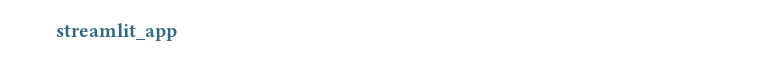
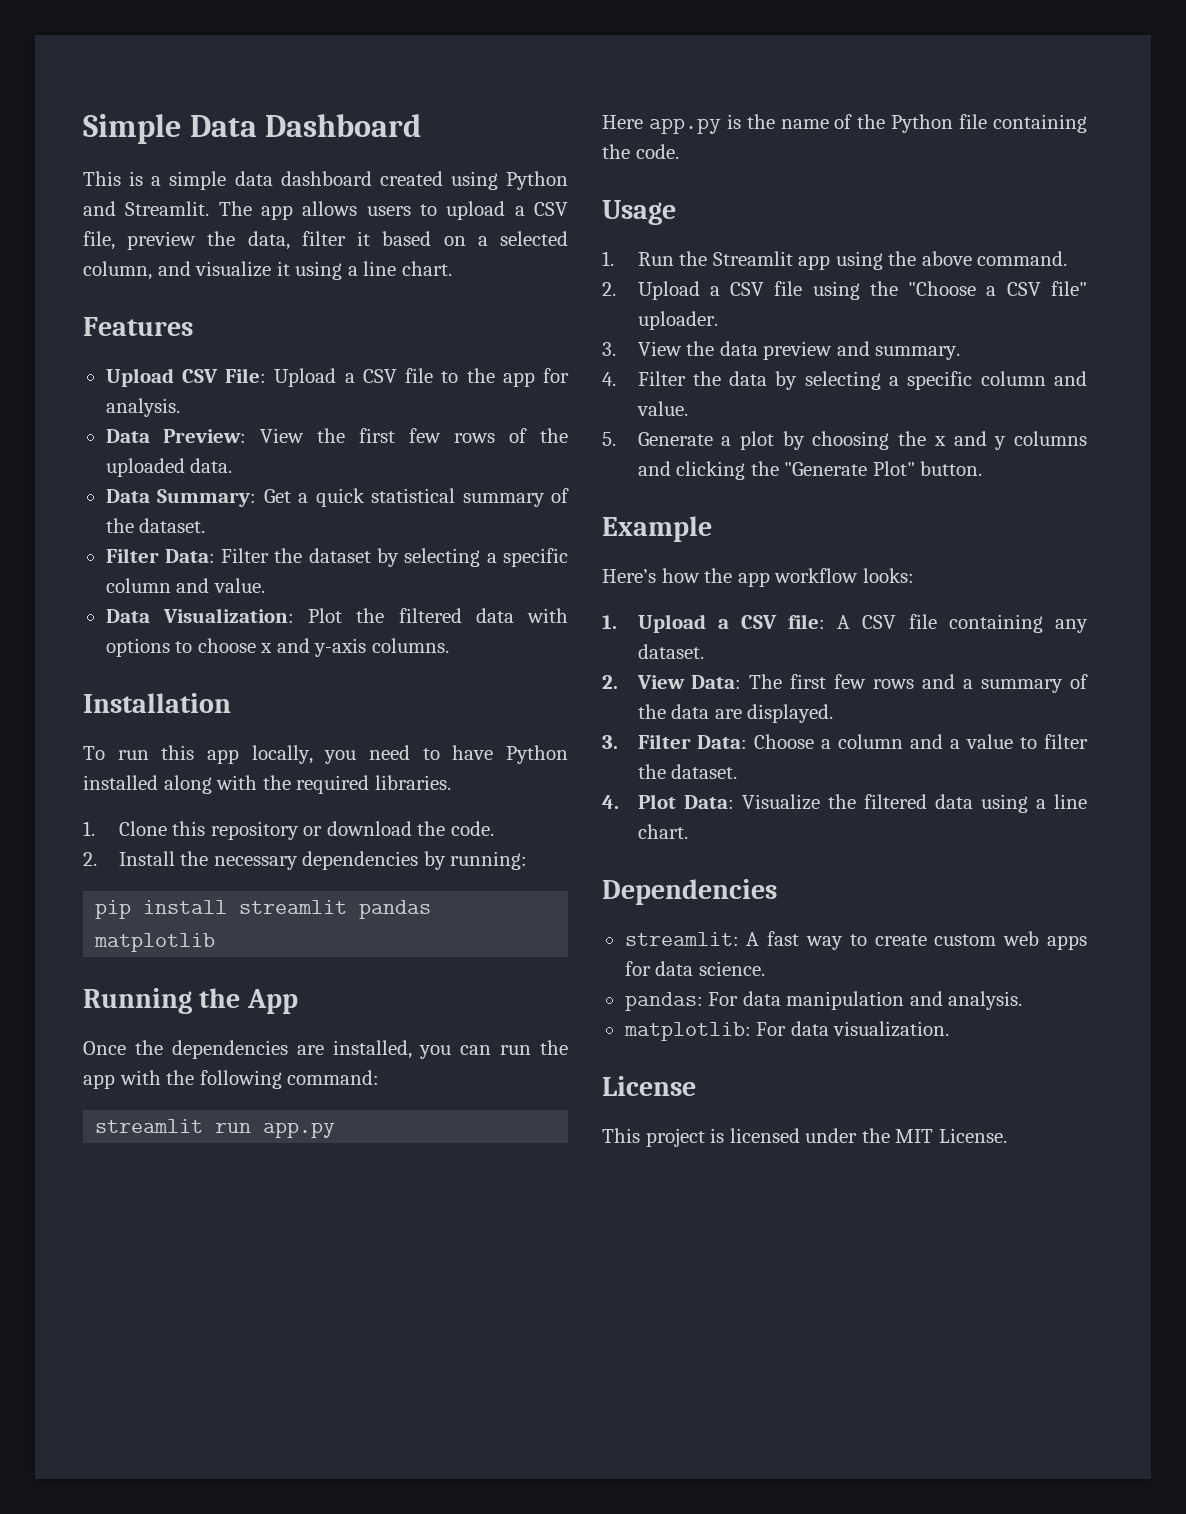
[56,23,177,41] streamlit_app -> [83,114,422,144] [83,171,568,190] [83,201,568,220] [83,231,568,250] [83,261,452,280] [83,317,193,336] [105,368,569,387] [105,398,180,417] [105,428,568,443] [105,458,233,477] [105,488,569,507] [105,518,206,533] [105,548,568,567] [105,578,265,593] [105,608,568,623] [105,638,449,657] [83,693,231,713] [83,745,568,764] [83,775,451,794] [83,821,494,840] [83,851,528,870] [95,900,432,919] [94,933,216,952] [83,988,298,1014] [83,1040,568,1059] [83,1070,380,1089] [95,1119,336,1138] [602,114,1087,134] [602,144,679,159] [602,200,676,225] [602,251,1068,270] [602,281,1087,300] [637,311,718,330] [602,341,961,360] [602,371,1087,390] [636,401,688,416] [602,431,1087,450] [637,461,983,480] [602,516,712,542] [602,568,914,587] [602,614,1088,633] [637,644,704,659] [602,674,1088,693] [637,704,834,723] [602,734,1088,749] [637,764,738,779] [602,794,1088,813] [637,824,688,839] [602,879,777,905] [624,931,1087,950] [624,961,765,976] [624,991,1023,1011] [623,1021,950,1041] [602,1076,696,1096] [602,1128,1007,1147] Simple Data Dashboard // This is a simple data dashboard created using Python and Streamlit. The app allows users to upload a CSV file, preview the data, filter it based on a selected column, and visualize it using a line chart. // Features // Upload CSV File: Upload a CSV file to the app for analysis. // Data Preview: View the first few rows of the uploaded data. // Data Summary: Get a quick statistical summary of the dataset. // Filter Data: Filter the dataset by selecting a specific column and value. // Data Visualization: Plot the filtered data with options to choose x and y-axis columns. // Installation // To run this app locally, you need to have Python installed along with the required libraries. // 1. Clone this repository or download the code. // 2. Install the necessary dependencies by running: // pip install streamlit pandas matplotlib // Running the App // Once the dependencies are installed, you can run the app with the following command: // streamlit run app.py // Here app.py is the name of the Python file containing the code. // Usage // 1. Run the Streamlit app using the above command. // 2. Upload a CSV file using the "Choose a CSV file" uploader. // 3. View the data preview and summary. // 4. Filter the data by selecting a specific column and value. // 5. Generate a plot by choosing the x and y columns and clicking the "Generate Plot" button. // Example // Here’s how the app workflow looks: // 1. Upload a CSV file: A CSV file containing any dataset. // 2. View Data: The first few rows and a summary of the data are displayed. // 3. Filter Data: Choose a column and a value to filter the dataset. // 4. Plot Data: Visualize the filtered data using a line chart. // Dependencies // streamlit: A fast way to create custom web apps for data science. // pandas: For data manipulation and analysis. // matplotlib: For data visualization. // License // This project is licensed under the MIT License.

